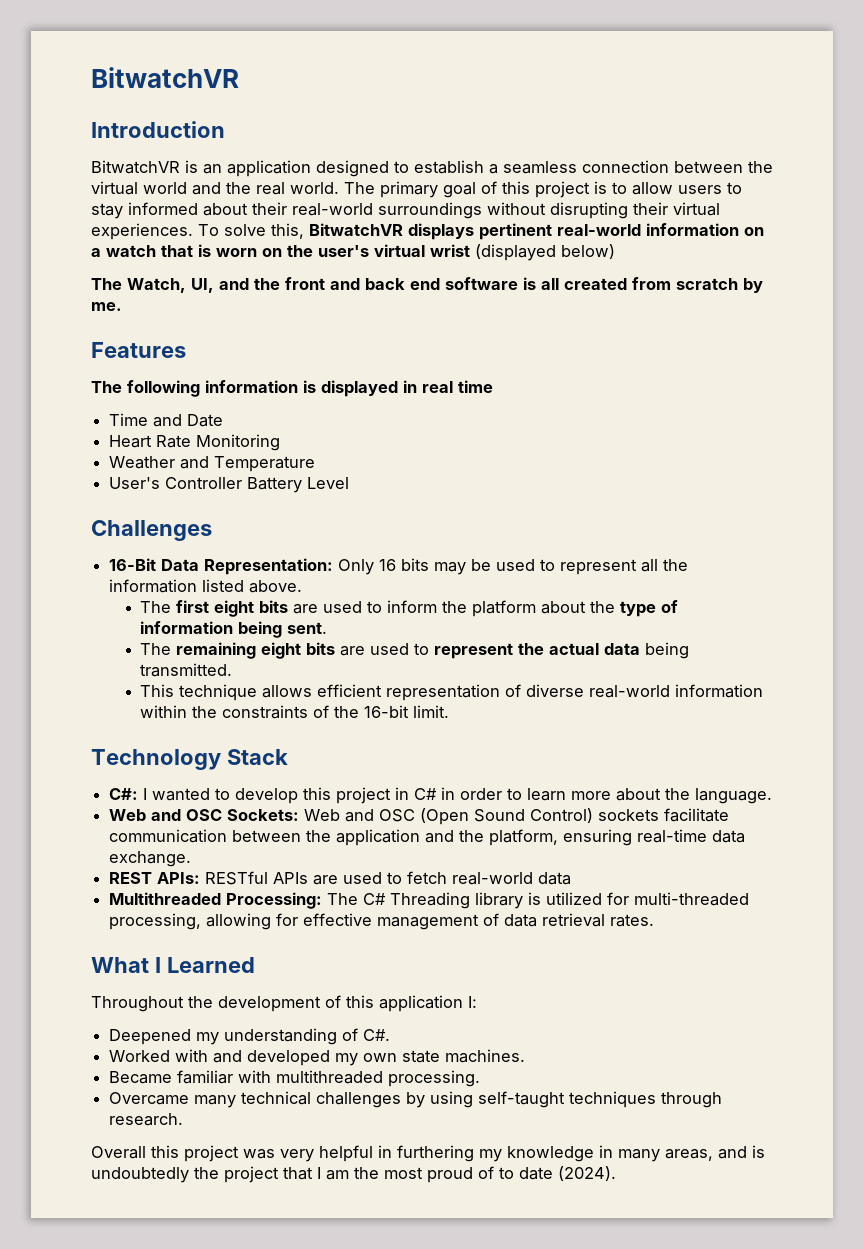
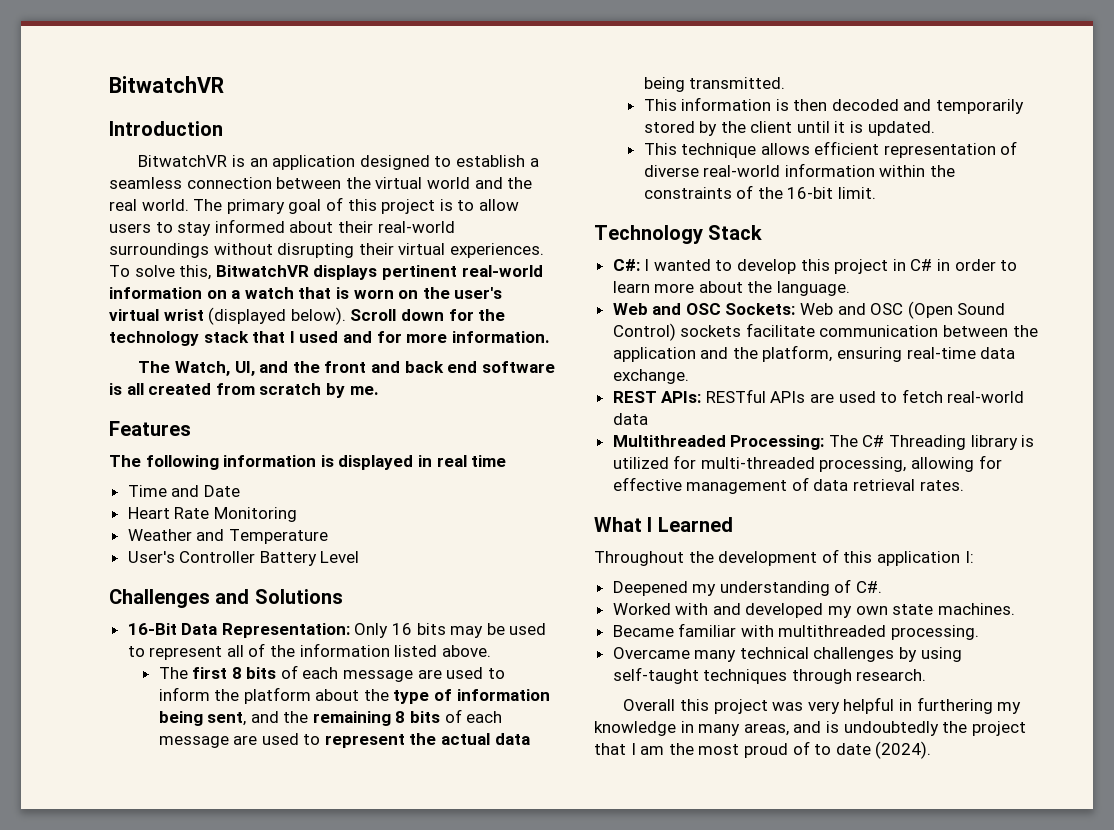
[561,244,615,259] below) -> [290,307,506,325] [109,331,550,346] below). Scroll down for the technology stack that I used and for more information.
(212, 530) none -> [215,589,343,604] and Solutions
(659, 565) none -> [248,643,266,657] of
[214,600,289,617] eight bits -> [231,665,414,682] 8 bits of each message
[287,622,328,634] [140,642,336,659] sent. // The remaining eight bits -> [207,709,503,726] [158,736,229,748] sent, and the remaining 8 bits of each message
(233, 670) none -> [643,97,1025,114] [643,121,935,136] // This information is then decoded and temporarily stored by the client until it is updated.

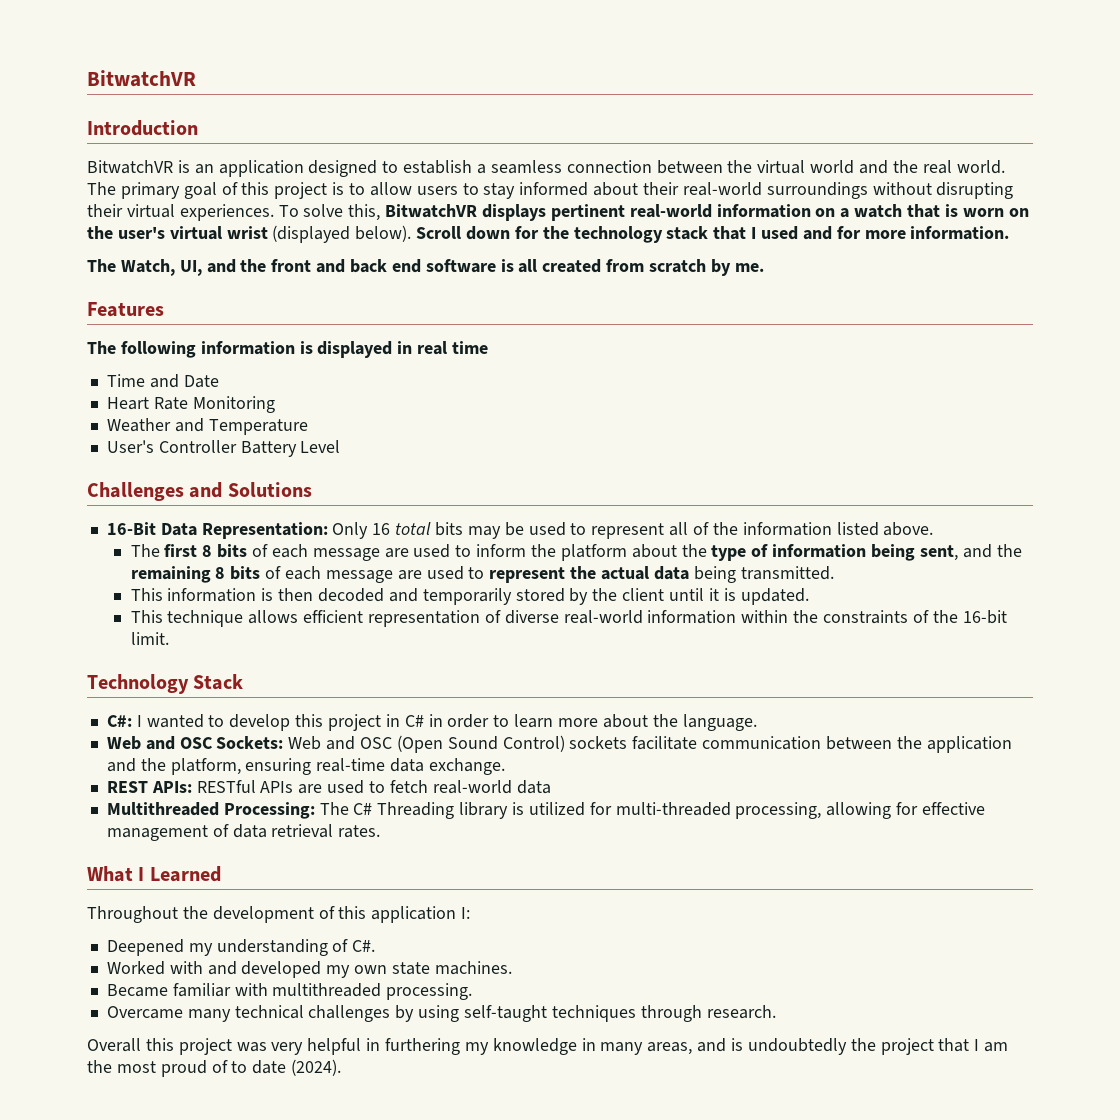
(413, 629) none -> [395,522,432,535] total

